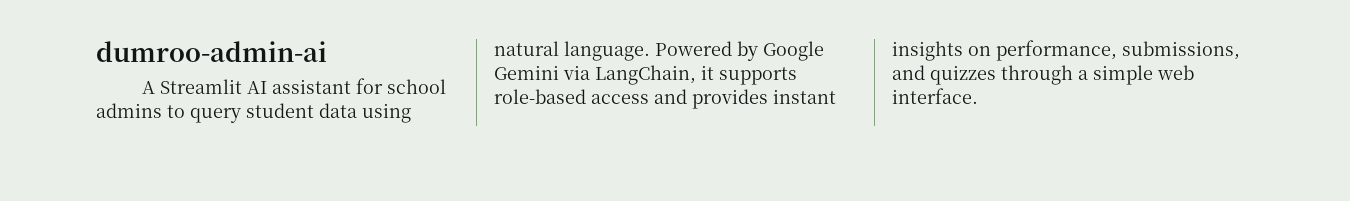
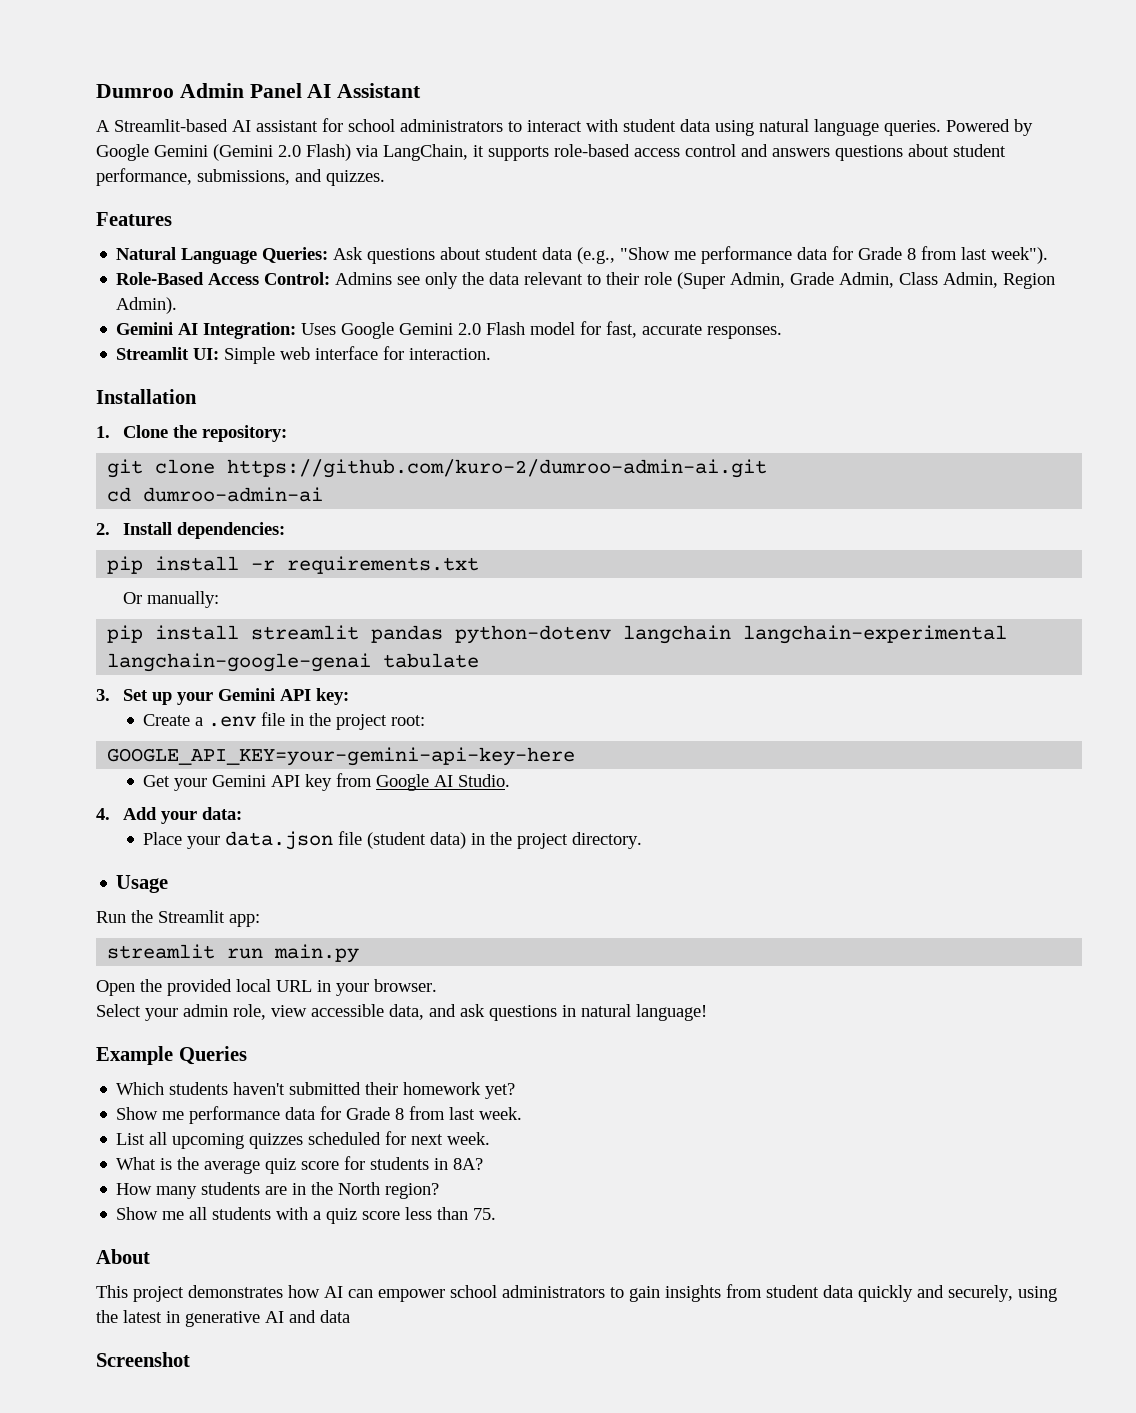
[96,41,327,62] dumroo-admin-ai -> [96,83,422,98] Dumroo Admin Panel AI Assistant
[159,79,242,94] Streamlit -> [114,119,228,132] Streamlit-based
[96,103,241,123] admins to query -> [400,119,618,132] administrators to interact with
[564,41,650,61] language. -> [814,119,941,136] language queries.
(559, 72) none -> [213,144,351,161] (Gemini 2.0 Flash)
[654,89,836,109] [892,40,1240,61] [892,65,1194,85] [892,88,978,104] and provides instant insights on performance, submissions, and quizzes through a simple web interface. -> [685,144,1006,161] [96,168,385,186] [96,212,172,226] [116,246,1049,264] [116,272,1056,289] [116,297,178,314] [116,321,783,339] [116,346,492,364] [96,389,197,404] [96,425,288,442] [107,459,768,478] [107,487,324,502] [96,522,286,539] [107,556,480,574] [123,591,220,608] [107,625,1008,644] [107,653,480,672] [96,688,350,705] [143,712,426,730] [107,747,576,766] [143,773,511,791] [96,807,243,824] [143,831,643,850] [116,875,169,893] [96,910,260,927] [107,944,360,963] [96,979,437,996] [96,1004,707,1021] [96,1046,247,1065] [116,1082,516,1099] [116,1106,523,1124] [116,1131,491,1149] [116,1156,484,1174] [116,1182,440,1199] [116,1207,497,1224] [96,1249,150,1264] [96,1284,1057,1302] [96,1310,350,1327] [96,1352,190,1367] control and answers questions about student performance, submissions, and quizzes. // Features // Natural Language Queries: Ask questions about student data (e.g., "Show me performance data for Grade 8 from last week"). // Role-Based Access Control: Admins see only the data relevant to their role (Super Admin, Grade Admin, Class Admin, Region Admin). // Gemini AI Integration: Uses Google Gemini 2.0 Flash model for fast, accurate responses. // Streamlit UI: Simple web interface for interaction. // Installation // 1. Clone the repository: // git clone https://github.com/kuro-2/dumroo-admin-ai.git // cd dumroo-admin-ai // 2. Install dependencies: // pip install -r requirements.txt // Or manually: // pip install streamlit pandas python-dotenv langchain langchain-experimental langchain-google-genai tabulate // 3. Set up your Gemini API key: // Create a .env file in the project root: // GOOGLE_API_KEY=your-gemini-api-key-here // Get your Gemini API key from Google AI Studio. // 4. Add your data: // Place your data.json file (student data) in the project directory. // Usage // Run the Streamlit app: // streamlit run main.py // Open the provided local URL in your browser. // Select your admin role, view accessible data, and ask questions in natural language! // Example Queries // Which students haven't submitted their homework yet? // Show me performance data for Grade 8 from last week. // List all upcoming quizzes scheduled for next week. // What is the average quiz score for students in 8A? // How many students are in the North region? // Show me all students with a quiz score less than 75. // About // This project demonstrates how AI can empower school administrators to gain insights from student data quickly and securely, using the latest in generative AI and data // Screenshot

